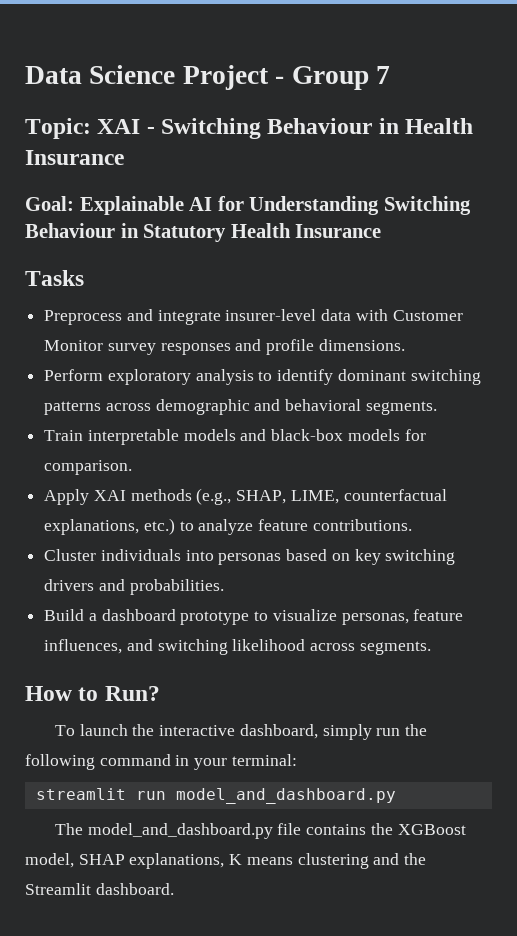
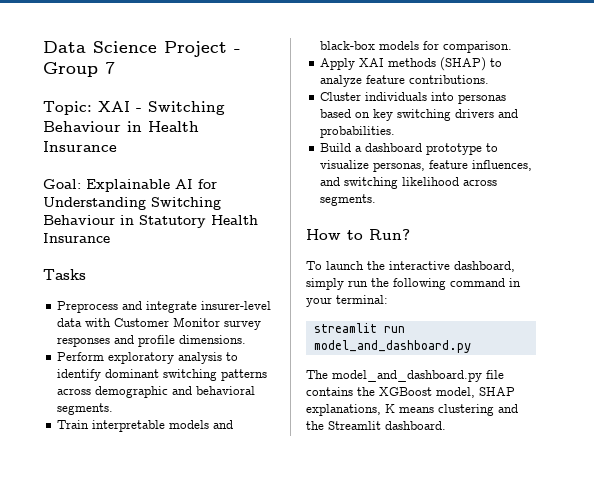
[196,488,447,505] [44,518,175,535] (e.g., SHAP, LIME, counterfactual explanations, etc.) -> [440,57,487,71] (SHAP)

